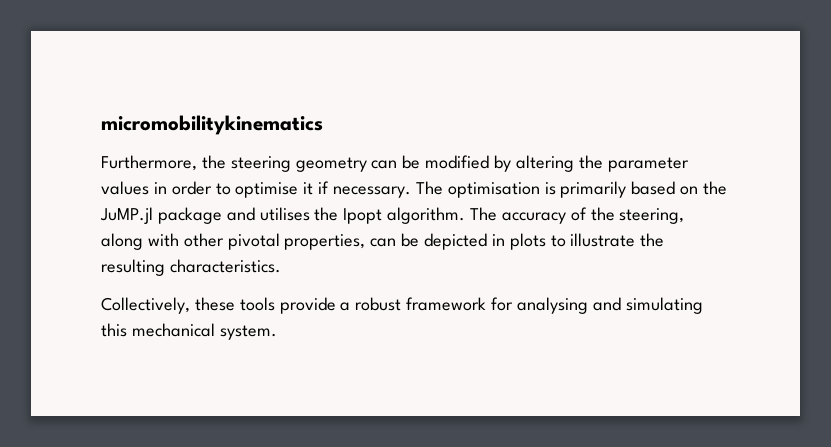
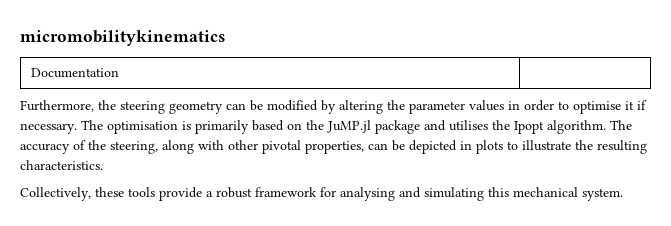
(323, 125) none -> [31,68,120,78] // Documentation |

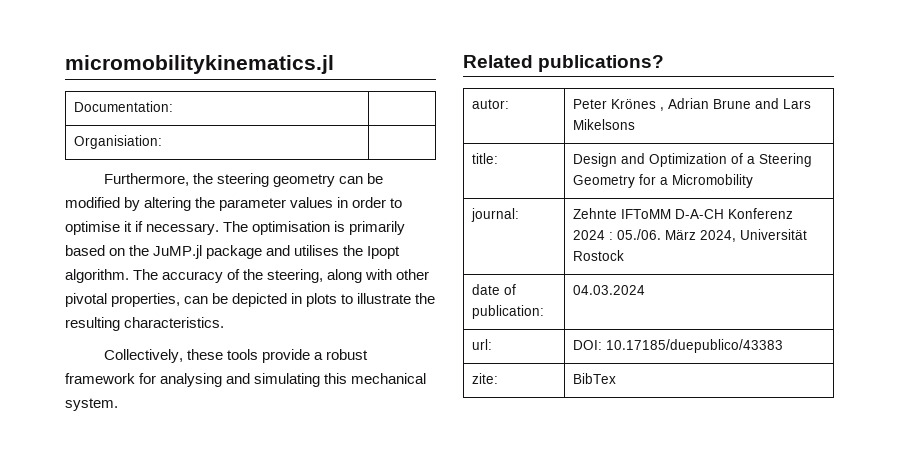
[20,30,225,46] [31,68,120,78] micromobilitykinematics // Documentation -> [65,55,334,74] [74,101,174,112] [74,135,163,149] micromobilitykinematics.jl // Documentation: | // Organisiation:
(623, 194) none -> [463,55,665,72] [472,99,510,109] [573,98,812,111] [573,119,636,130] [472,153,499,164] [573,153,813,167] [573,174,754,188] [471,208,520,222] [573,208,794,219] [573,229,808,242] [573,250,625,261] [472,284,517,295] [472,305,545,319] [573,285,646,295] [472,339,493,350] [573,339,784,353] [472,373,499,384] [573,373,617,384] // Related publications? // autor: | Peter Krönes , Adrian Brune and Lars Mikelsons // title: | Design and Optimization of a Steering Geometry for a Micromobility // journal: | Zehnte IFToMM D-A-CH Konferenz 2024 : 05./06. März 2024, Universität Rostock // date of publication: | 04.03.2024 // url: | DOI: 10.17185/duepublico/43383 // zite: | BibTex

